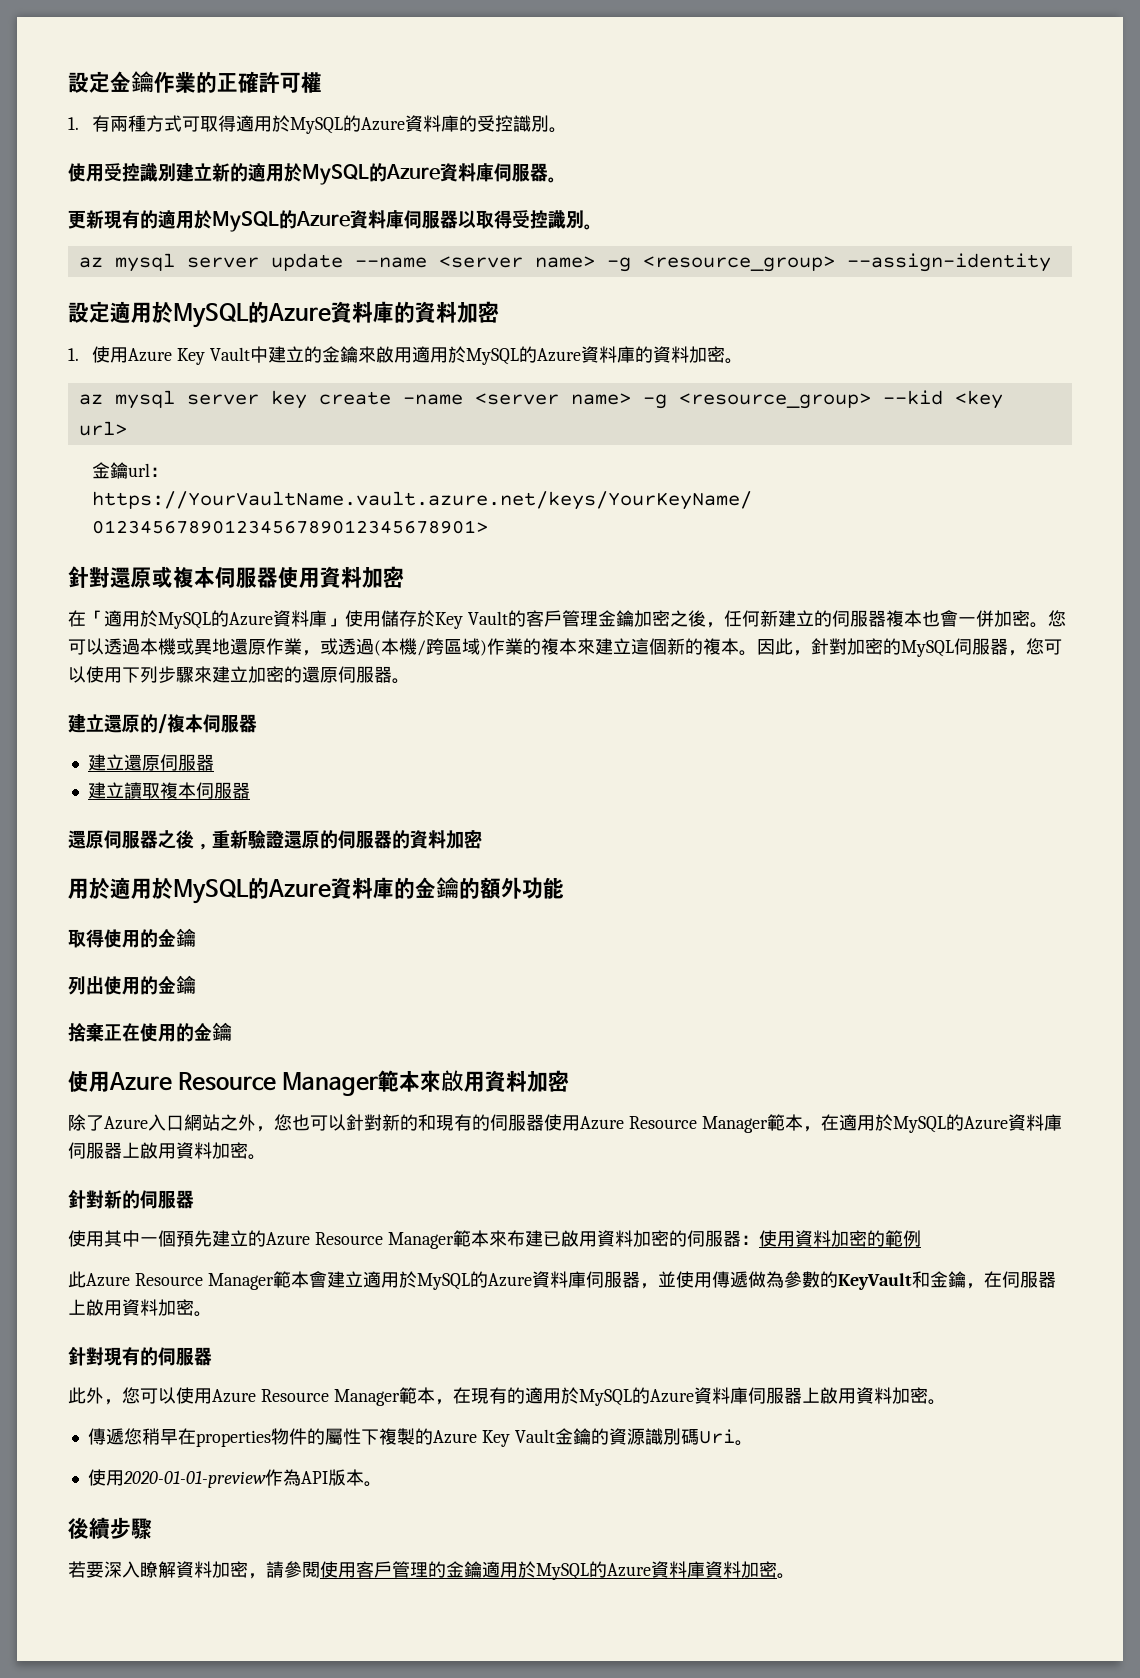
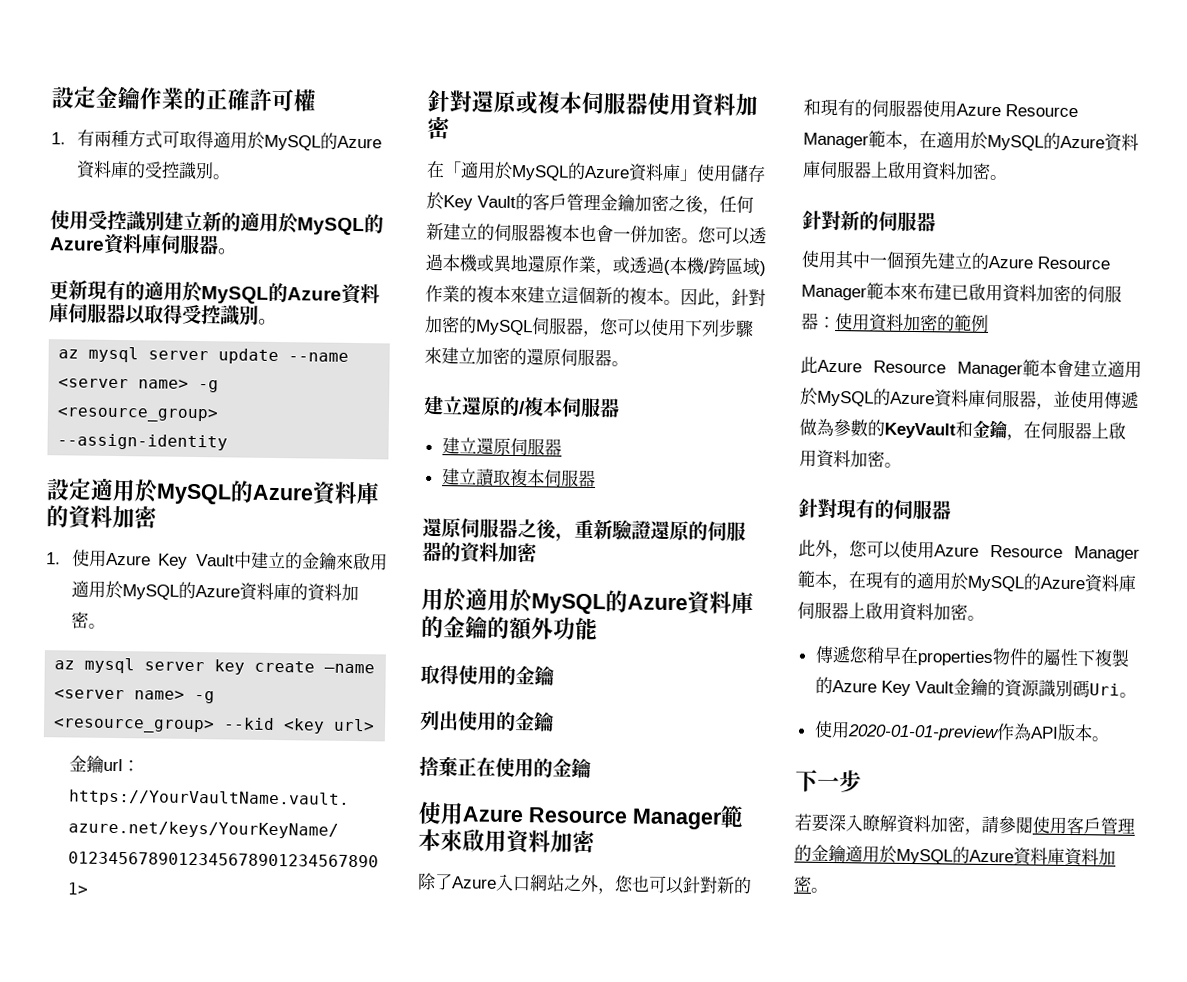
[68,1517,152,1539] 後續步驟 -> [795,769,862,793] 下一步

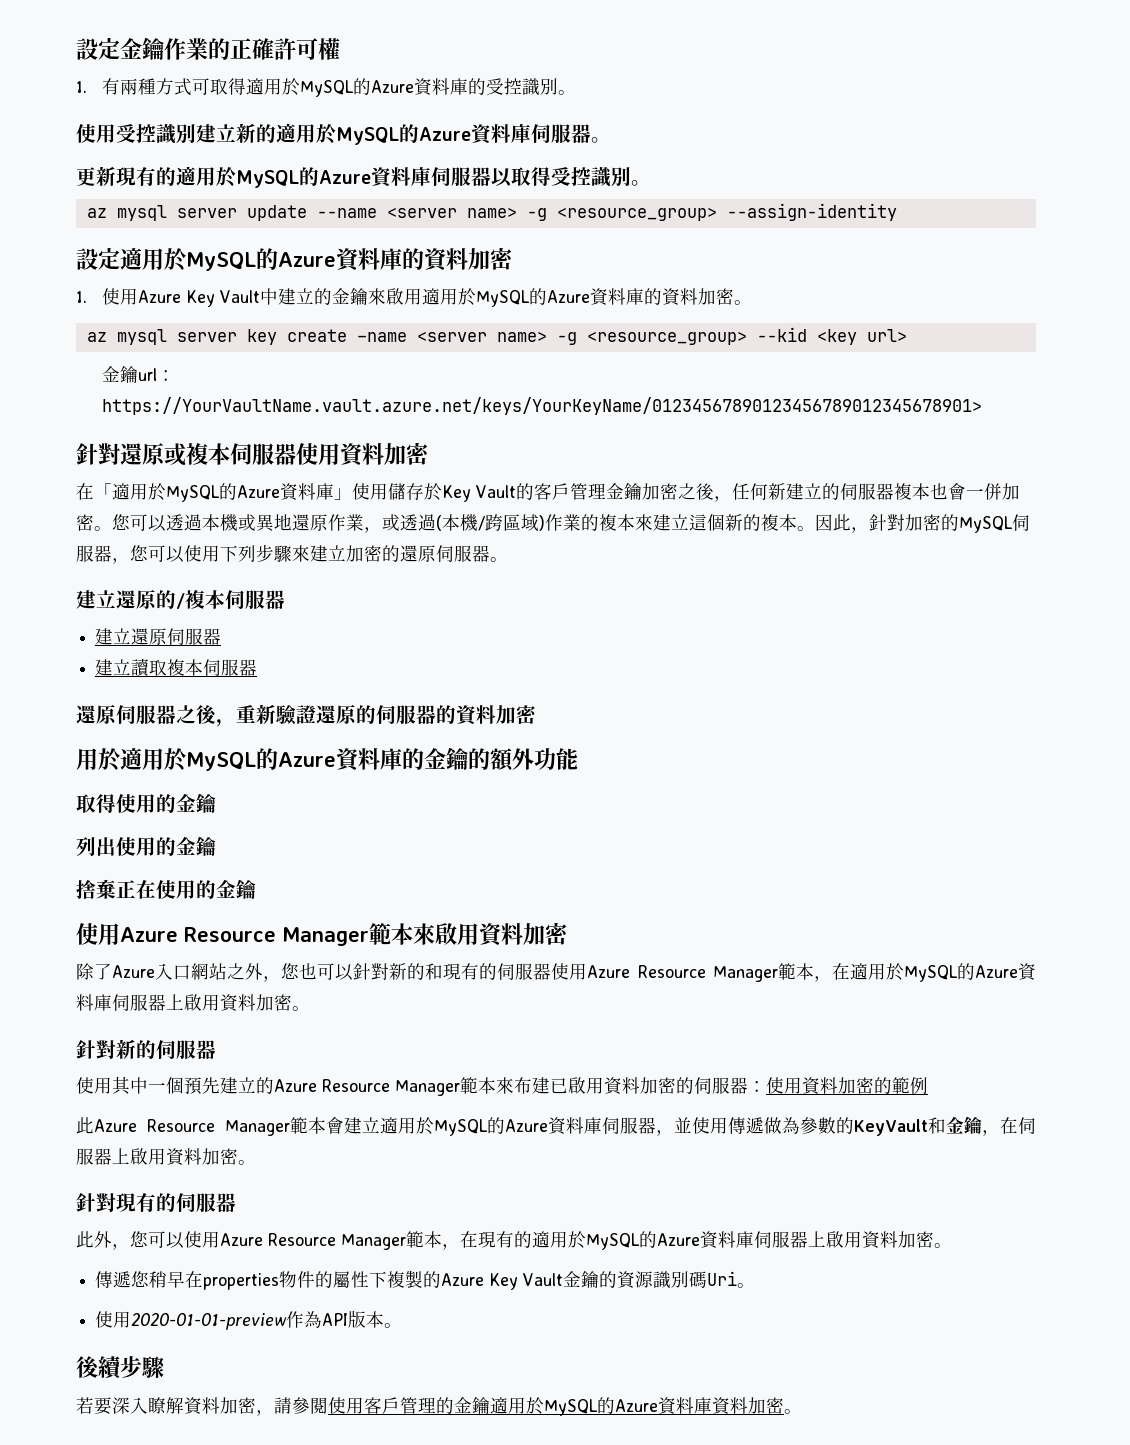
[795,769,862,793] 下一步 -> [76,1356,165,1379] 後續步驟

